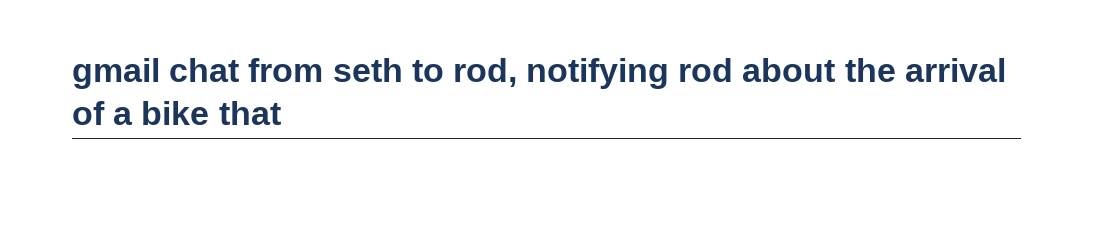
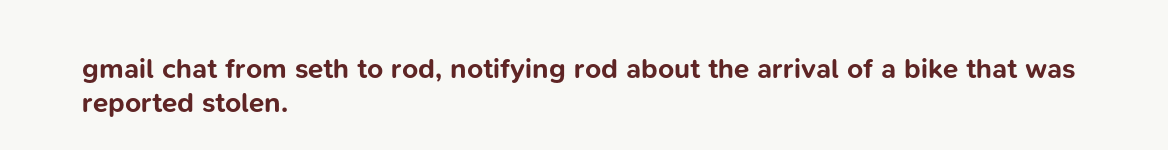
(281, 113) none -> [1025,63,1075,79] [82,93,288,117] was reported stolen.

